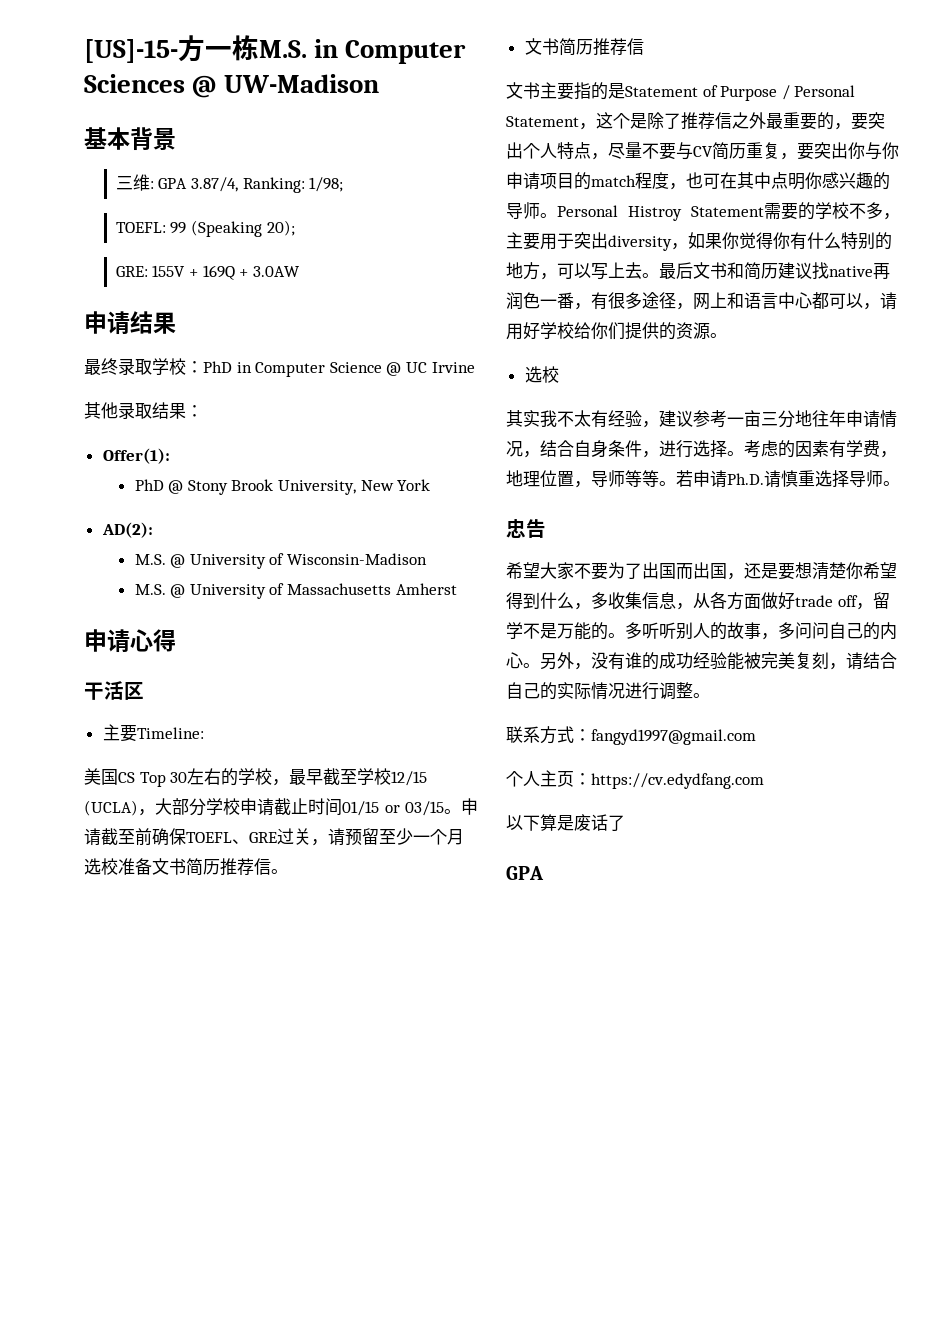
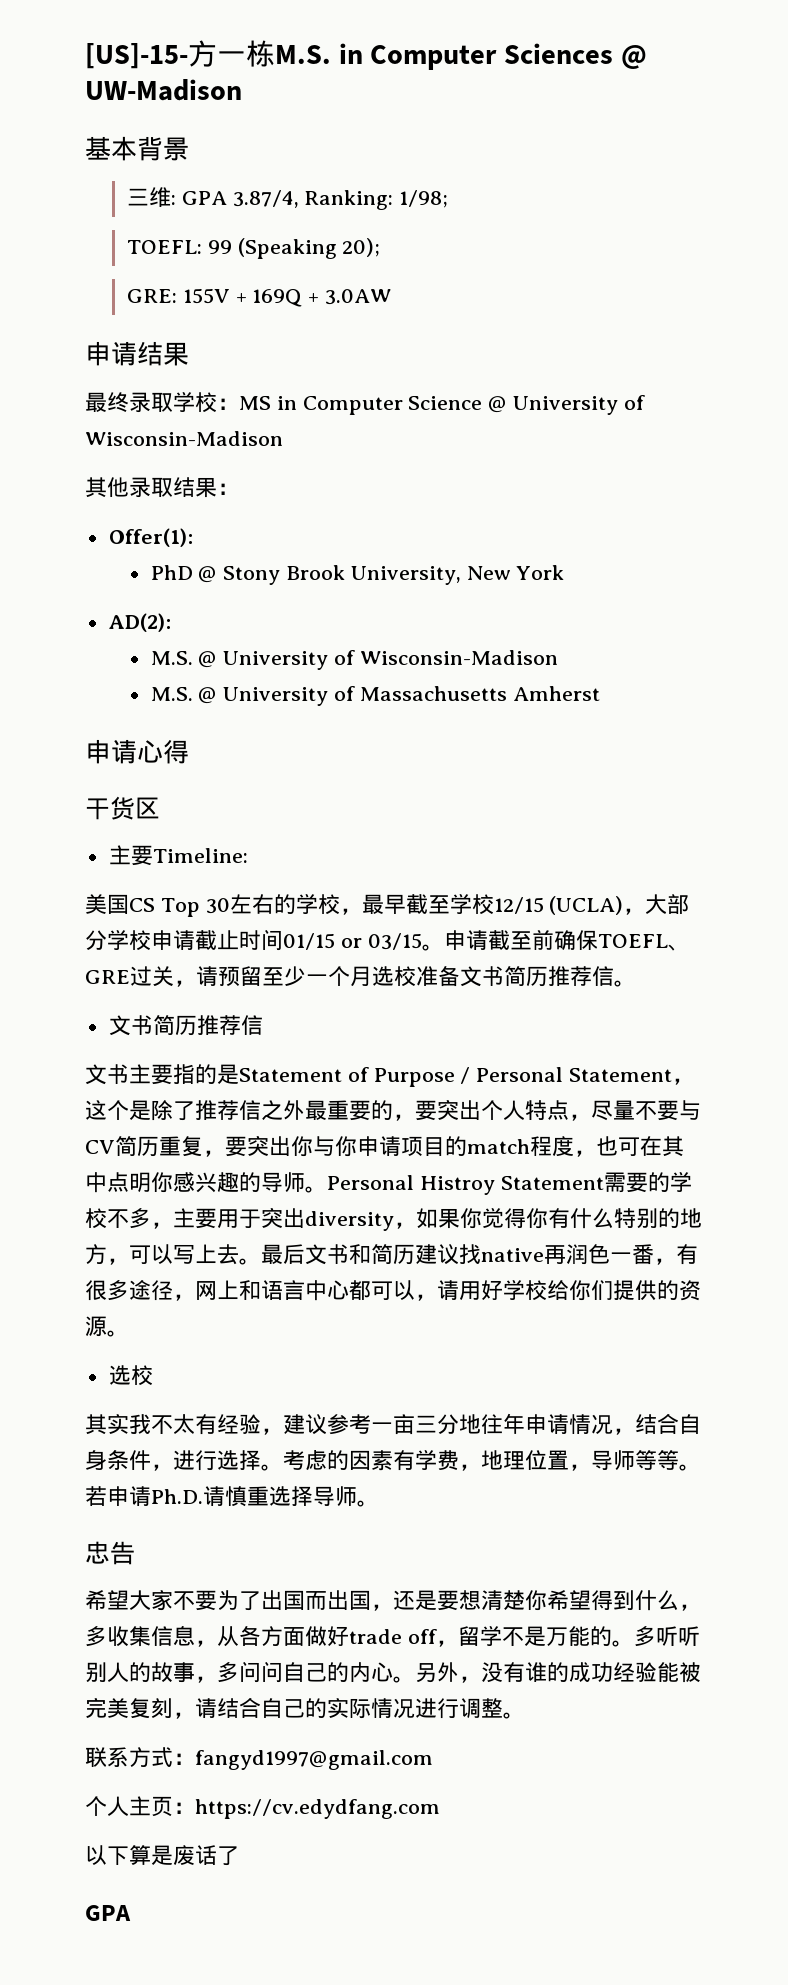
[203,361,232,373] PhD -> [239,396,271,410] MS
[405,362,475,373] UC Irvine -> [513,395,645,415] [85,431,283,446] University of Wisconsin-Madison
[104,681,124,700] 活 -> [110,796,135,820] 货

